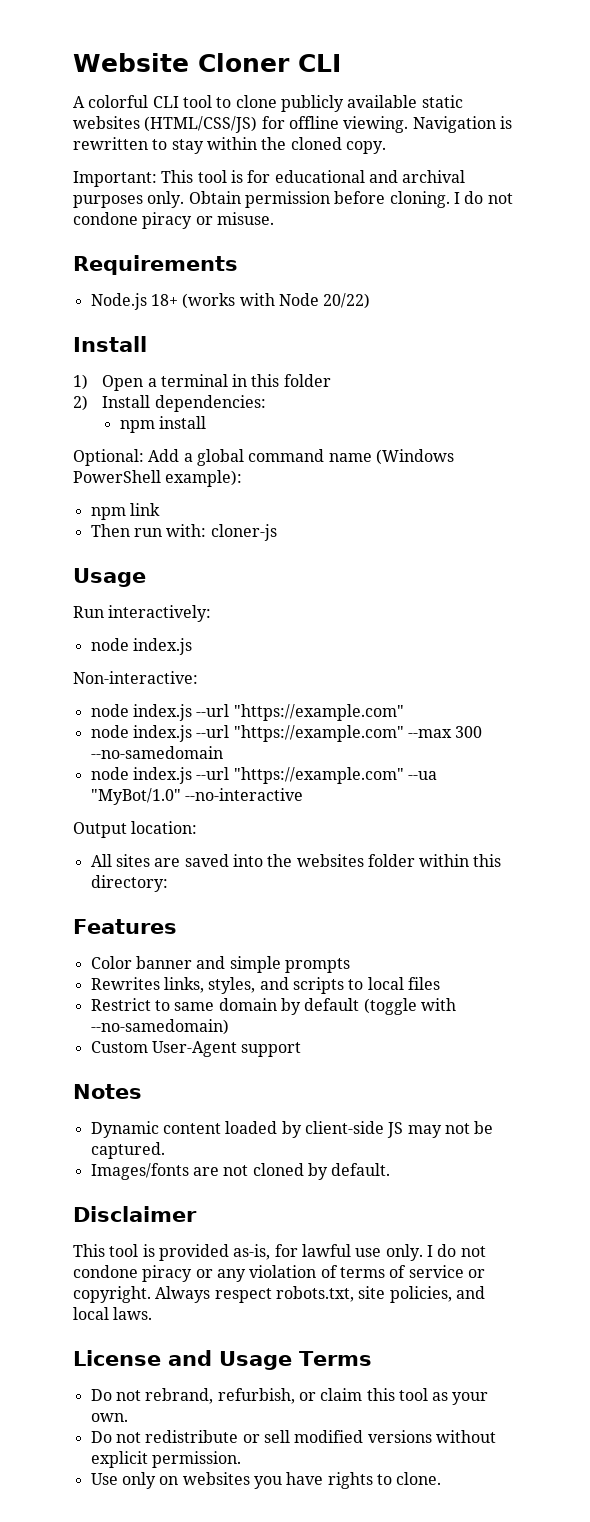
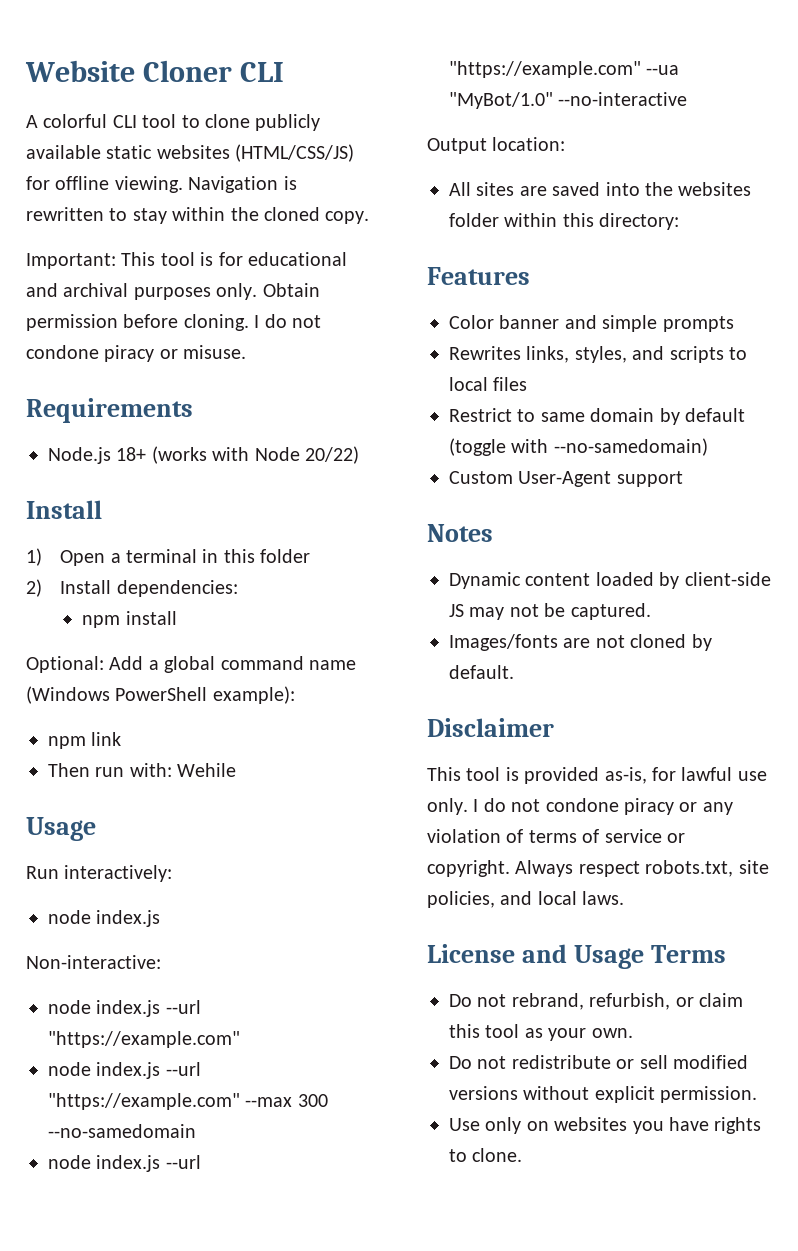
[210,524,277,541] cloner-js -> [177,763,237,777] Wehile

